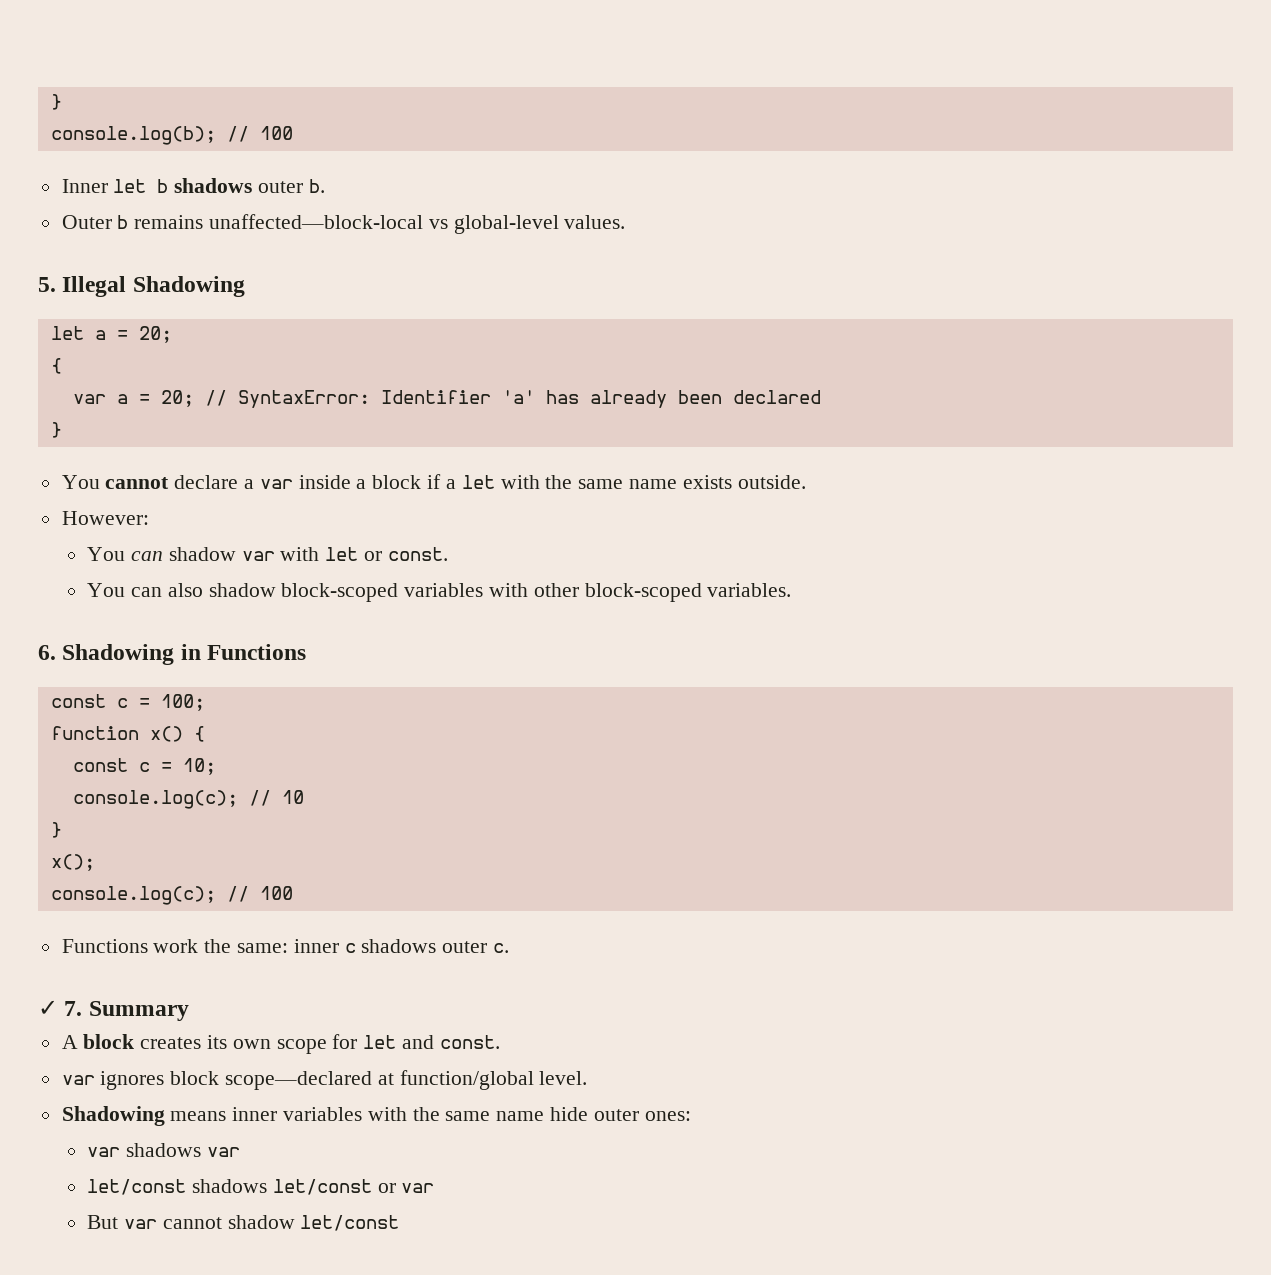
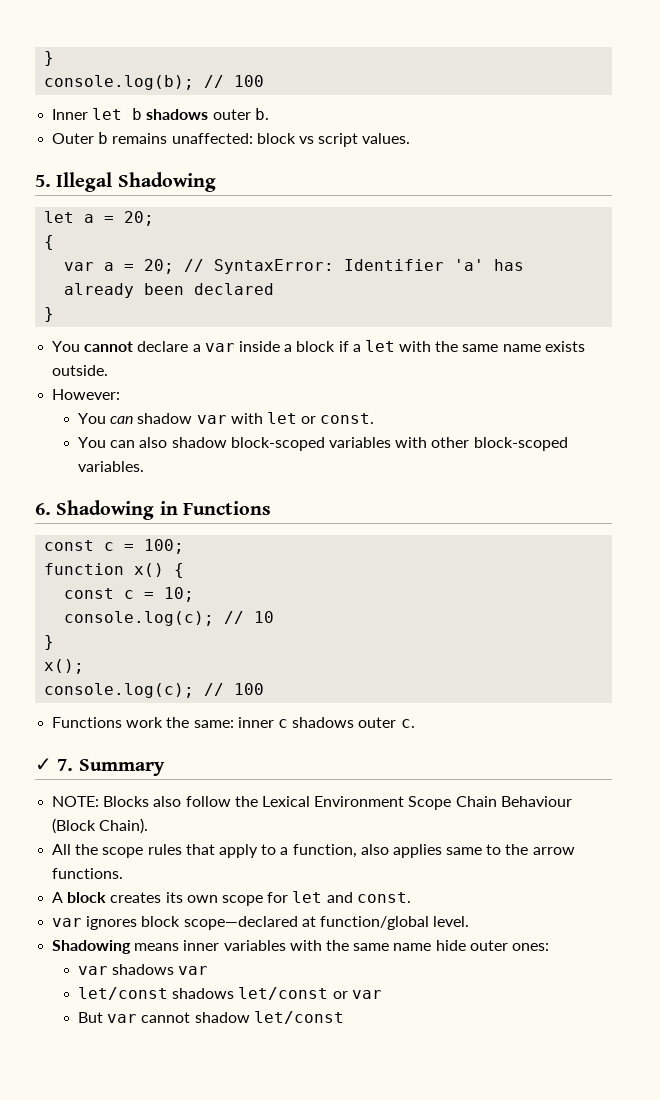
[209,214,559,234] unaffected—block-local vs global-level -> [171,133,359,147] unaffected: block vs script
(189, 1011) none -> [52,796,572,810] [52,818,149,834] [52,844,575,858] [52,868,124,879] // NOTE: Blocks also follow the Lexical Environment Scope Chain Behaviour (Block Chain). // All the scope rules that apply to a function, also applies same to the arrow functions.

